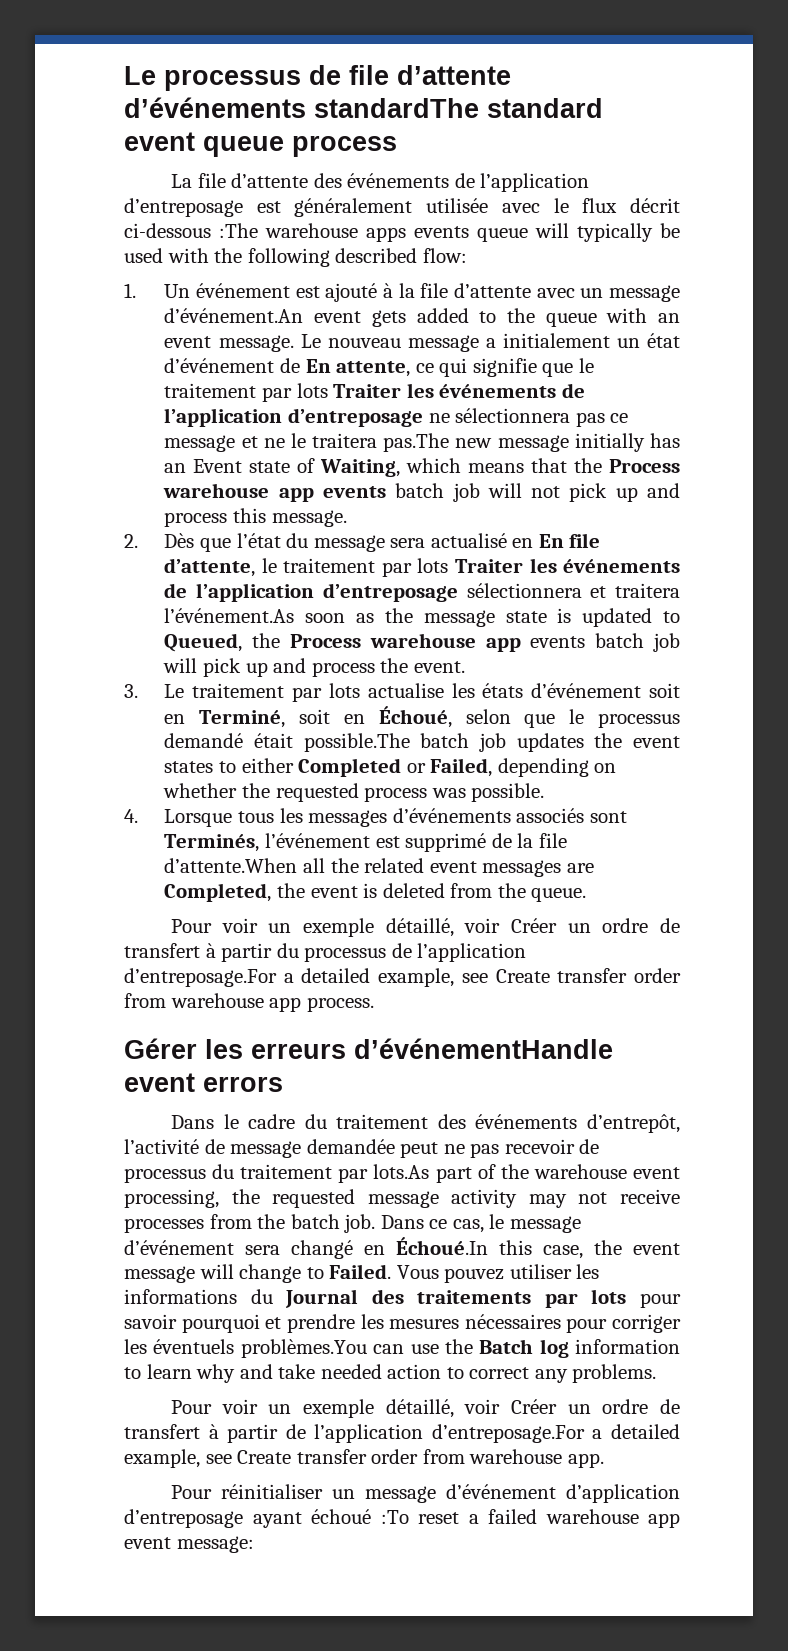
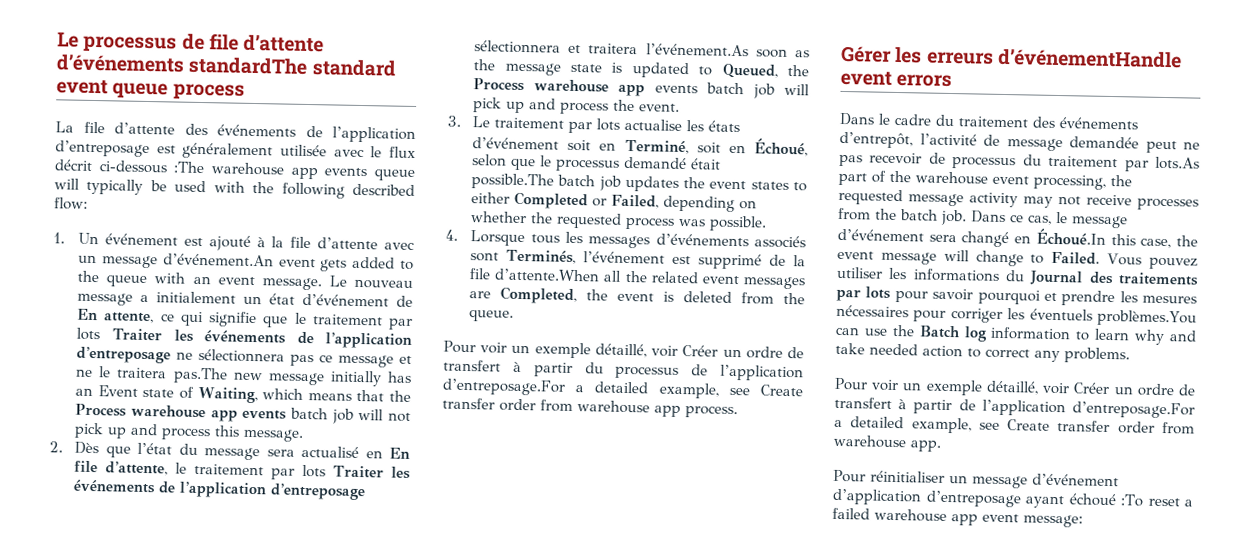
[366,227,406,242] apps -> [290,167,318,180] app

